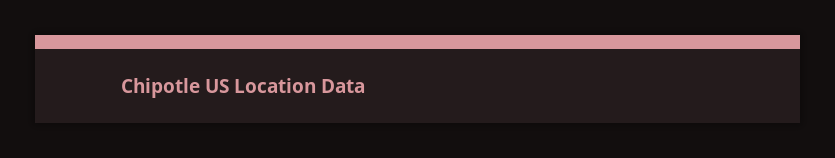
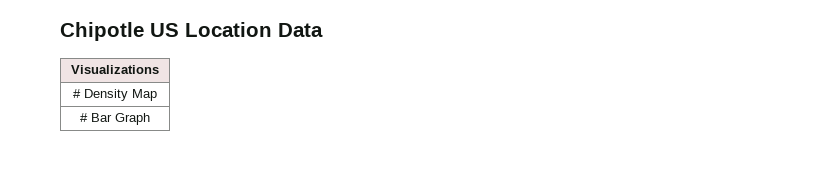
(365, 86) none -> [71,65,159,74] [73,89,157,101] [80,113,150,125] // Visualizations // # Density Map // # Bar Graph

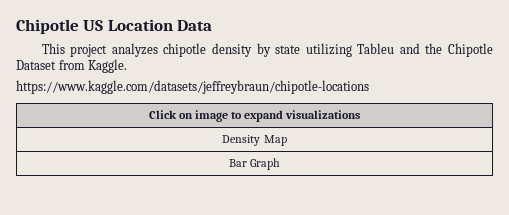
[71,65,159,74] [73,89,81,98] // Visualizations // # -> [41,43,494,57] [16,59,128,73] [16,80,369,94] [148,110,361,122] // This project analyzes chipotle density by state utilizing Tableu and the Chipotle Dataset from Kaggle. // https://www.kaggle.com/datasets/jeffreybraun/chipotle-locations // Click on image to expand visualizations //
[80,113,88,122] # -> (287, 140) none

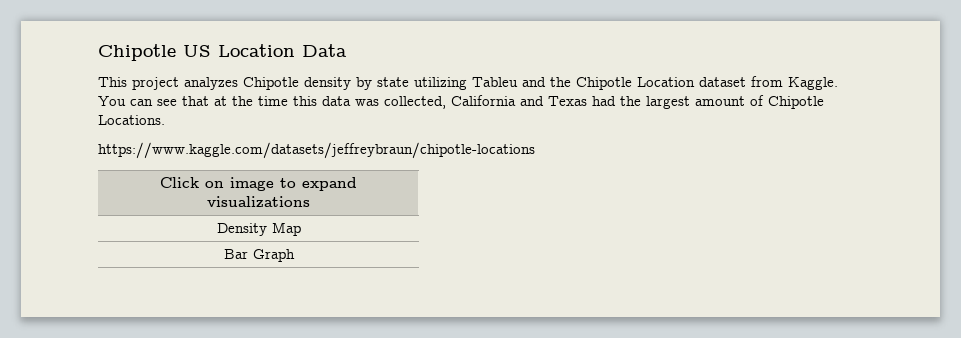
[163,43,207,57] chipotle -> [243,77,299,90] Chipotle
[16,60,56,70] Dataset -> [637,77,746,87] Location dataset
(128, 66) none -> [98,95,824,109] [98,115,165,125] You can see that at the time this data was collected, California and Texas had the largest amount of Chipotle Locations.

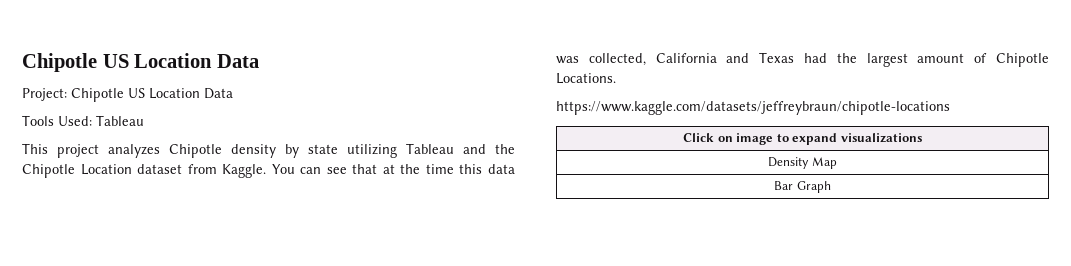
[98,44,347,61] Chipotle US Location Data -> [22,53,259,72] [22,88,233,102] [22,115,144,126] Chipotle US Location Data // Project: Chipotle US Location Data // Tools Used: Tableau
[472,77,518,87] Tableu -> [406,143,454,154] Tableau

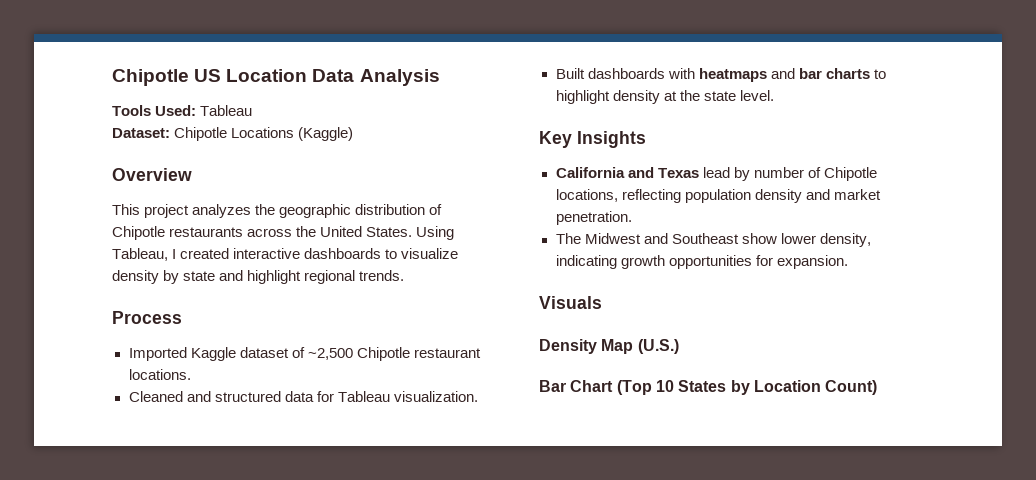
[22,53,259,72] [22,88,233,102] [22,115,144,126] [22,143,515,158] [22,164,516,178] [556,52,1049,67] [556,73,616,84] [556,101,950,115] [683,133,922,145] [767,157,838,169] [774,181,831,193] Chipotle US Location Data // Project: Chipotle US Location Data // Tools Used: Tableau // This project analyzes Chipotle density by state utilizing Tableau and the Chipotle Location dataset from Kaggle. You can see that at the time this data was collected, California and Texas had the largest amount of Chipotle Locations. // https://www.kaggle.com/datasets/jeffreybraun/chipotle-locations // Click on image to expand visualizations // Density Map // Bar Graph -> [112,69,440,86] [112,105,253,116] [112,127,354,141] [112,168,192,181] [112,204,443,218] [112,226,455,240] [112,248,459,261] [112,270,405,284] [112,311,182,324] [128,347,481,361] [128,369,191,380] [128,391,478,402] [555,68,886,82] [555,90,774,104] [539,131,646,148] [555,167,877,181] [555,189,881,203] [555,211,632,225] [555,233,871,247] [555,255,848,269] [539,296,602,309] [539,339,679,354] [539,380,878,395] Chipotle US Location Data Analysis // Tools Used: Tableau // Dataset: Chipotle Locations (Kaggle) // Overview // This project analyzes the geographic distribution of Chipotle restaurants across the United States. Using Tableau, I created interactive dashboards to visualize density by state and highlight regional trends. // Process // Imported Kaggle dataset of ~2,500 Chipotle restaurant locations. // Cleaned and structured data for Tableau visualization. // Built dashboards with heatmaps and bar charts to highlight density at the state level. // Key Insights // California and Texas lead by number of Chipotle locations, reflecting population density and market penetration. // The Midwest and Southeast show lower density, indicating growth opportunities for expansion. // Visuals // Density Map (U.S.) // Bar Chart (Top 10 States by Location Count)

